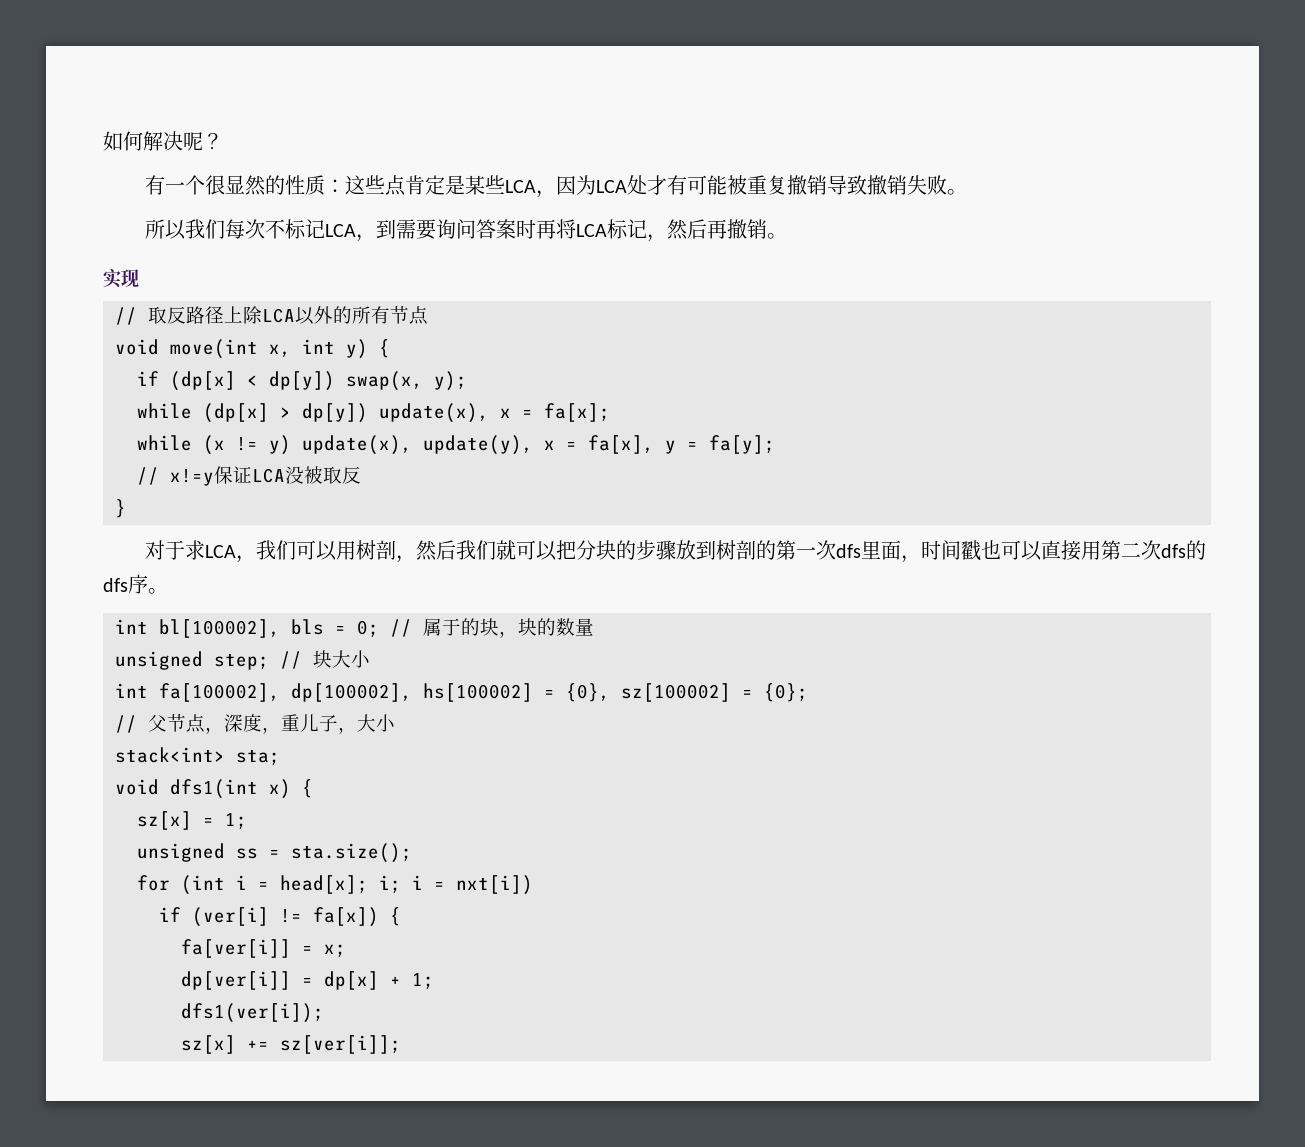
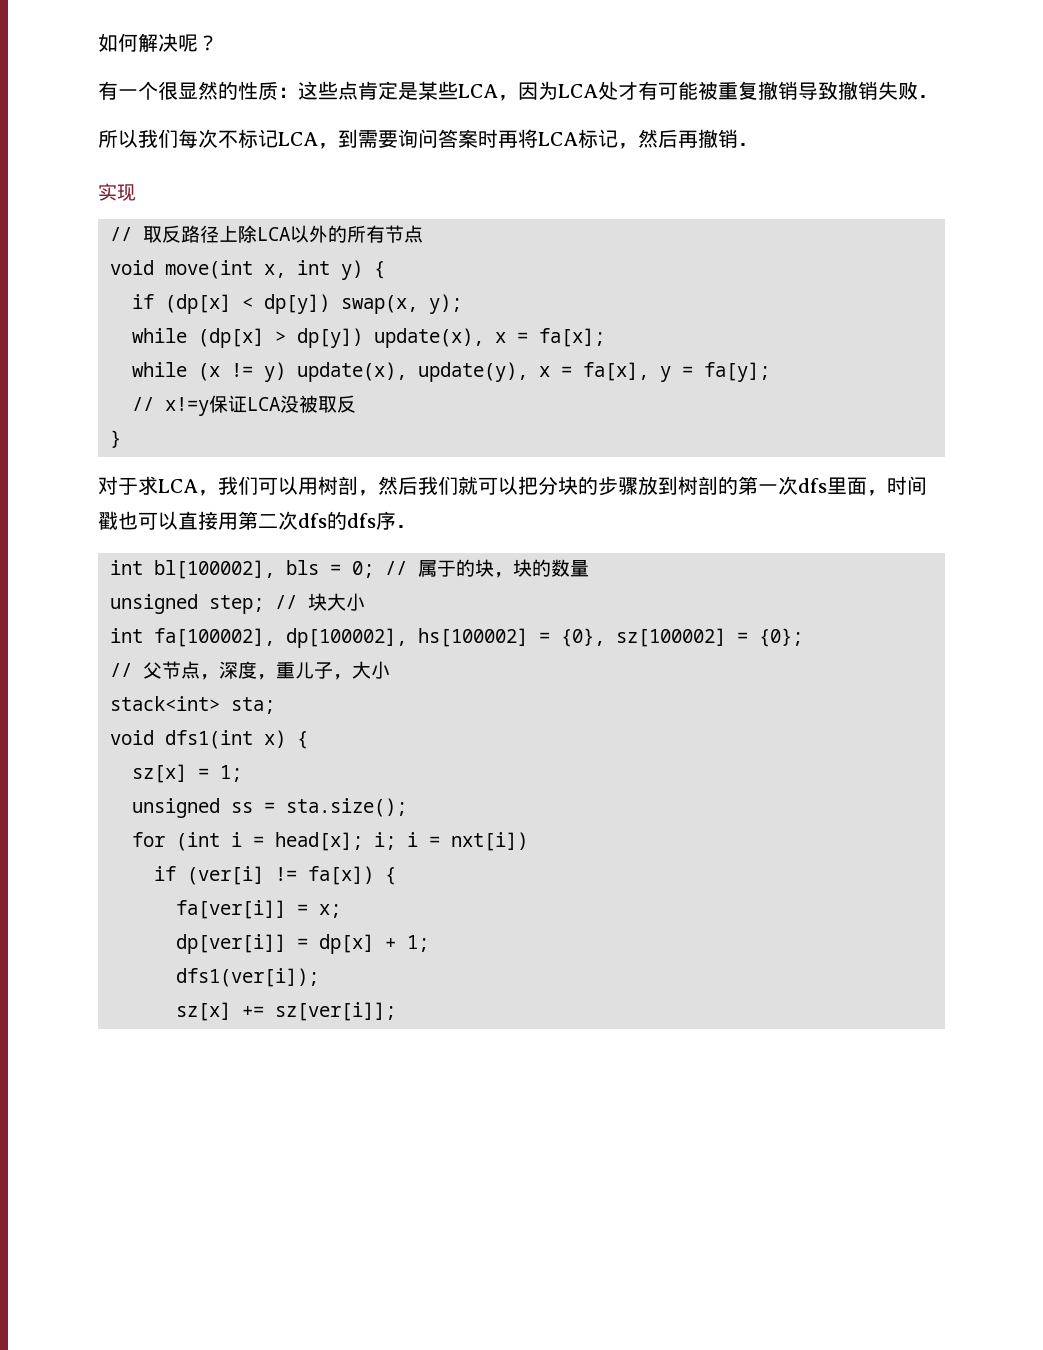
[946,189,967,195] 。 -> [918,95,938,98] ．
[766,233,787,239] 。 -> [738,143,758,146] ．
[148,588,168,594] 。 -> [396,525,416,528] ．

